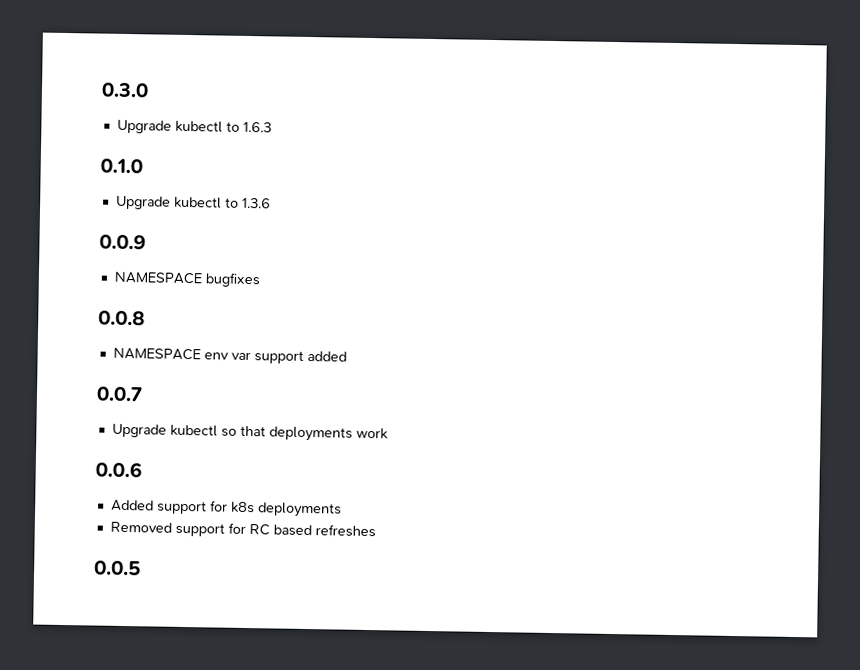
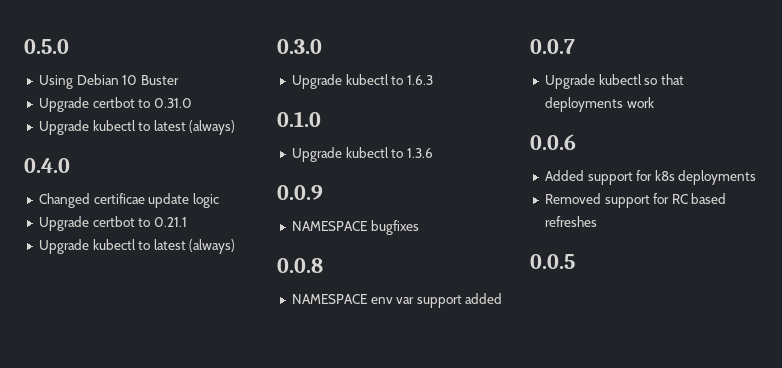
(101, 90) none -> [24,39,69,54] [38,74,179,89] [38,97,192,112] [38,120,236,135] [24,158,70,173] [38,193,219,208] [38,216,187,231] [38,239,236,254] 0.5.0 // Using Debian 10 Buster // Upgrade certbot to 0.31.0 // Upgrade kubectl to latest (always) // 0.4.0 // Changed certificae update logic // Upgrade certbot to 0.21.1 // Upgrade kubectl to latest (always) //

